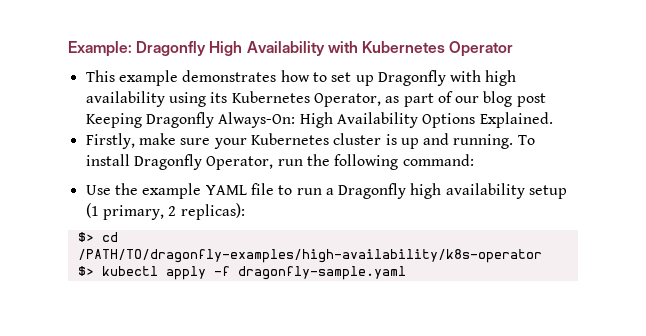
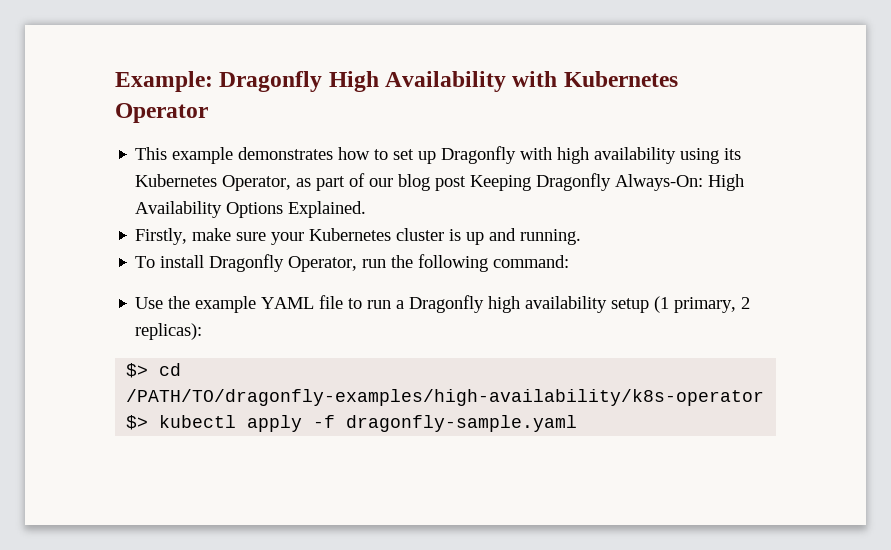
(514, 141) none -> (582, 237) //

